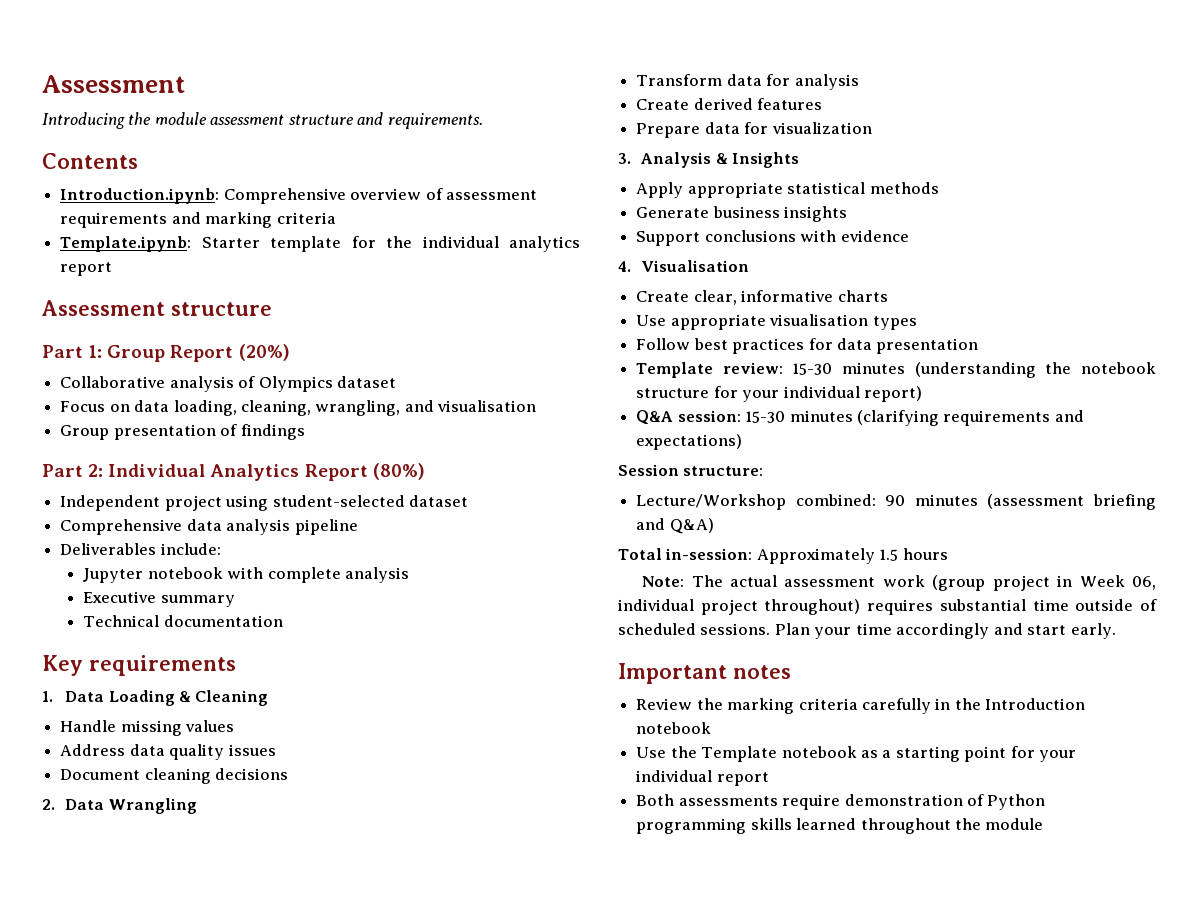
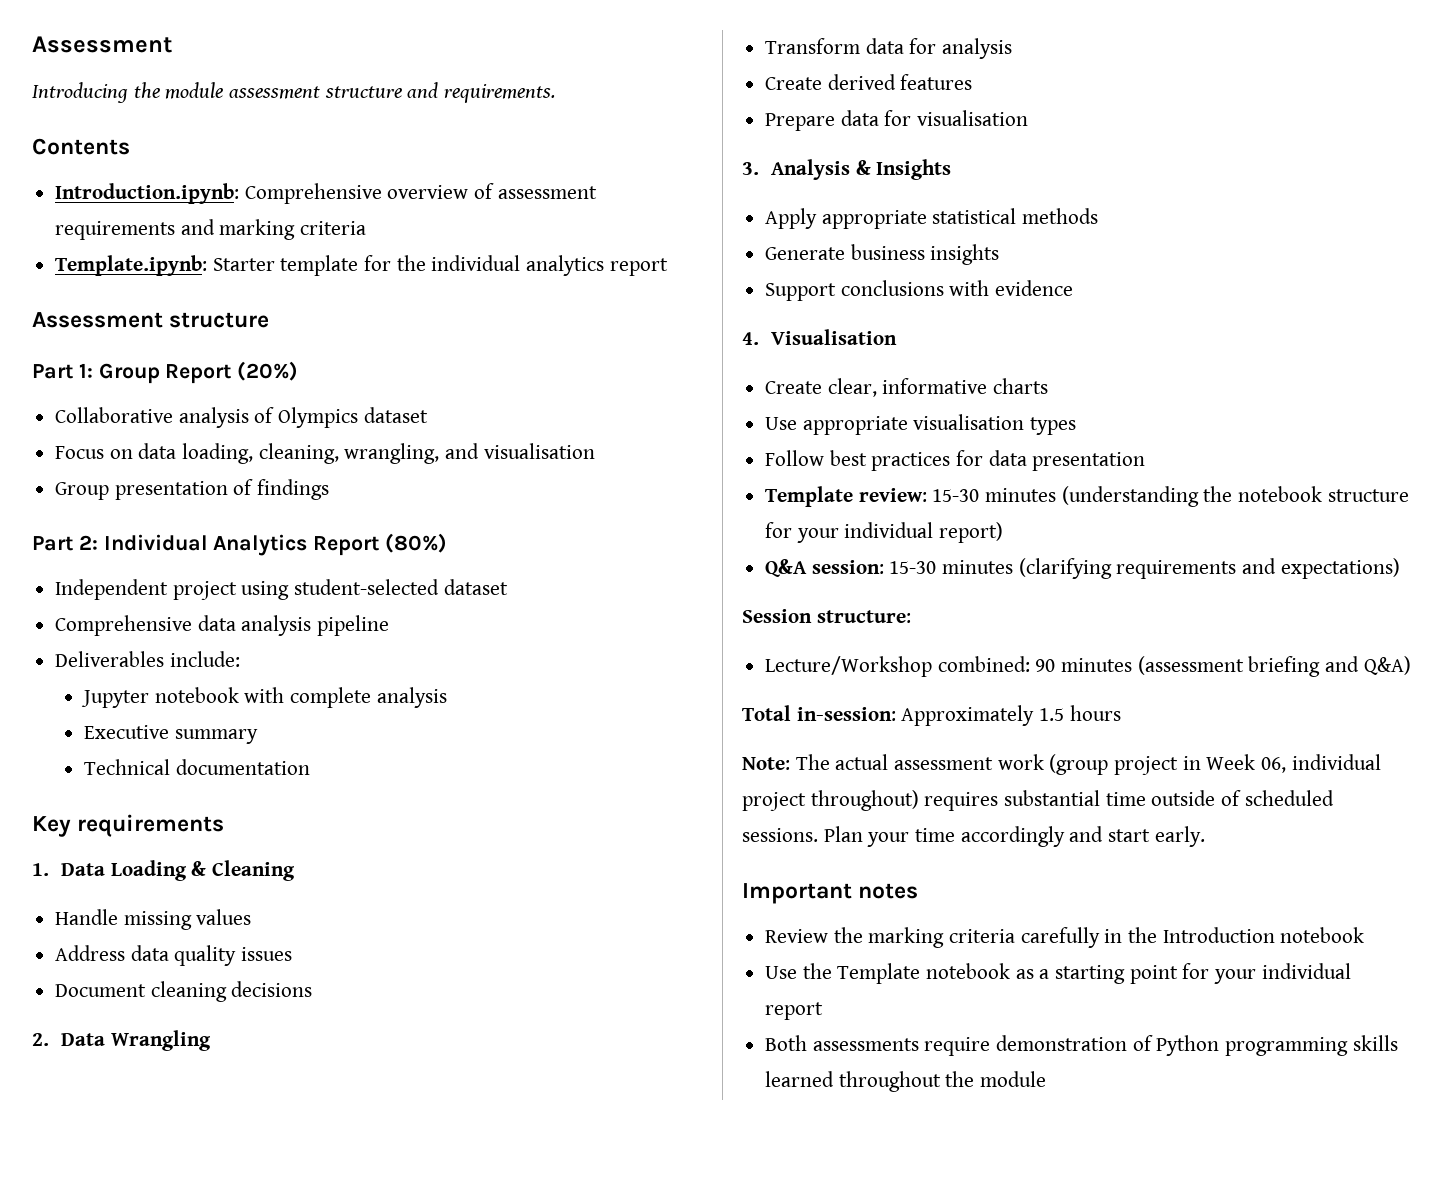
[771,122,872,134] visualization -> [917,110,1029,126] visualisation

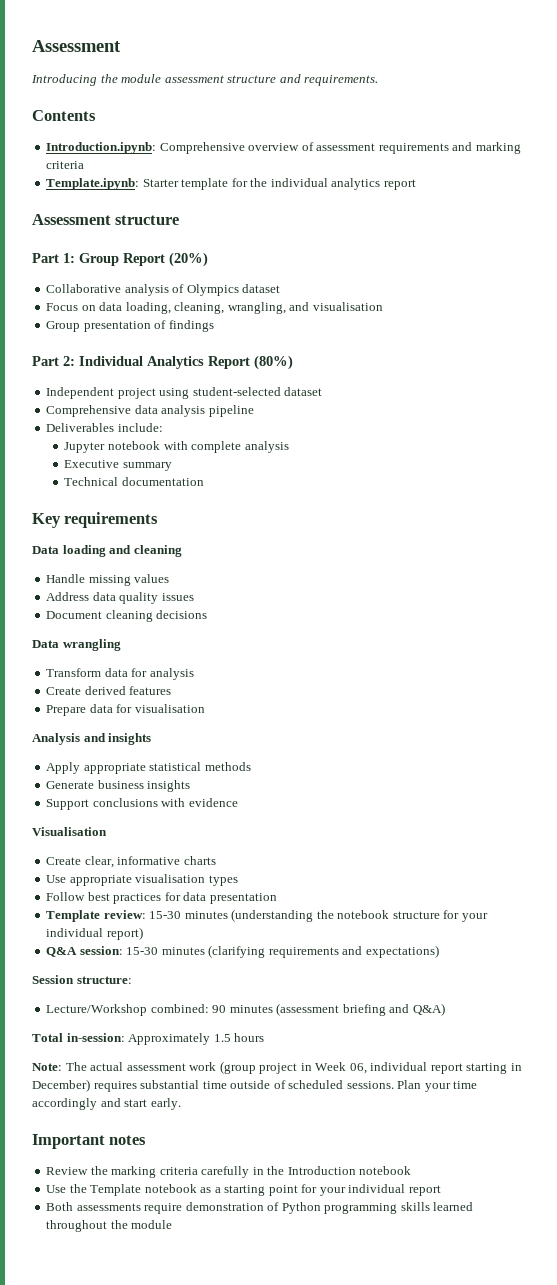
[32,860,295,881] 1. Data Loading & Cleaning -> [32,545,182,557] Data loading and cleaning
[32,1030,211,1051] 2. Data Wrangling -> [32,639,121,651] Data wrangling
[742,159,952,180] 3. Analysis & Insights -> [32,733,152,745] Analysis and insights
[742,332,759,345] 4. -> (238, 802) none
[742,790,919,811] project throughout) -> [430,1063,522,1074] [32,1079,90,1092] report starting in December)

